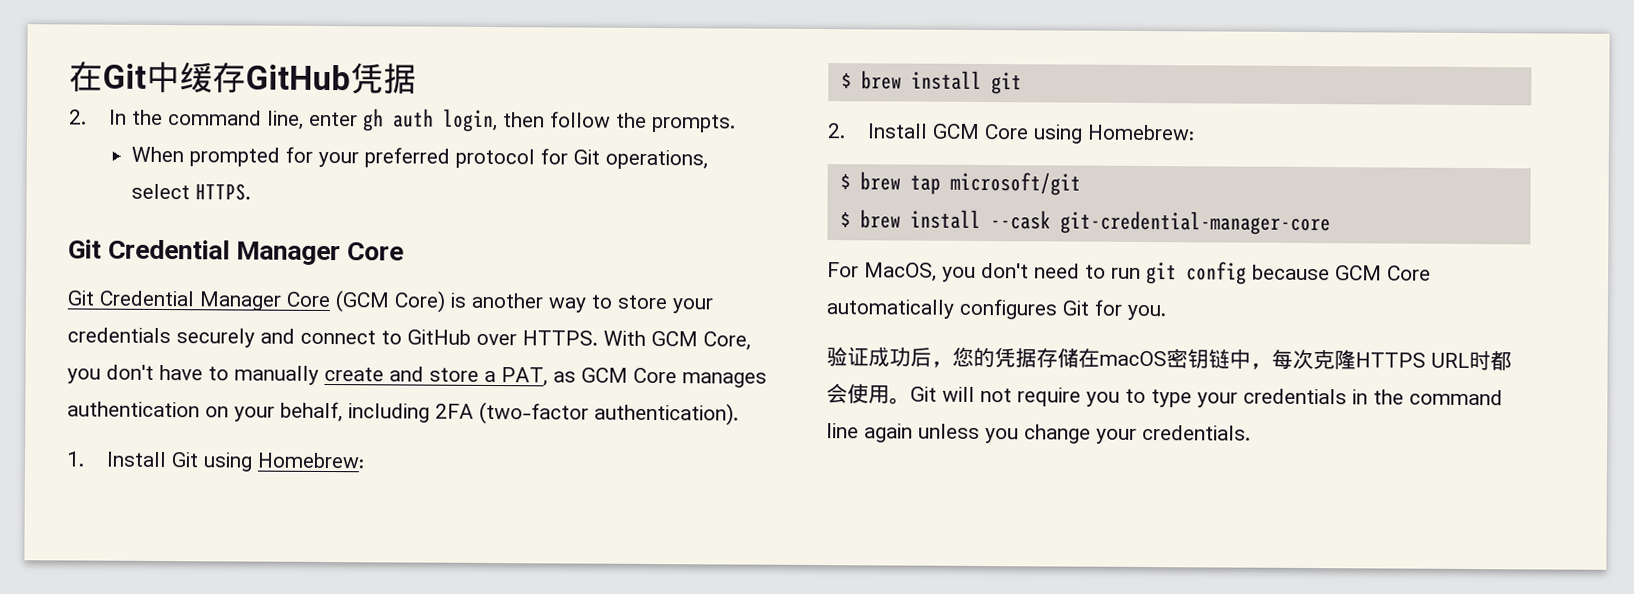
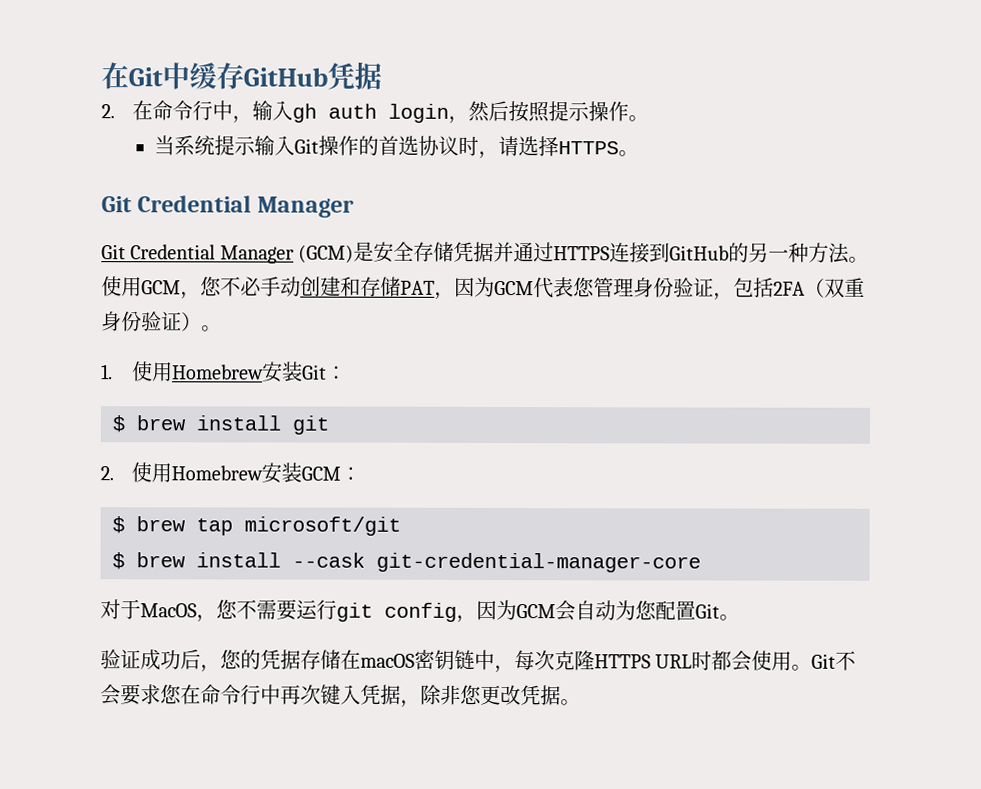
[109,108,737,133] [131,146,709,170] [131,183,252,201] [68,239,405,266] [67,290,713,314] [67,327,751,351] [67,364,767,388] [67,401,739,426] [66,451,366,472] In the command line, enter gh auth login, then follow the prompts. // When prompted for your preferred protocol for Git operations, select HTTPS. // Git Credential Manager Core // Git Credential Manager Core (GCM Core) is another way to store your credentials securely and connect to GitHub over HTTPS. With GCM Core, you don't have to manually create and store a PAT, as GCM Core manages authentication on your behalf, including 2FA (two-factor authentication). // 1. Install Git using Homebrew: -> [131,100,649,124] [153,135,639,160] [101,195,354,218] [101,241,870,264] [101,276,865,301] [101,311,222,332] [101,361,347,383] 在命令行中，输入gh auth login，然后按照提示操作。 // 当系统提示输入Git操作的首选协议时，请选择HTTPS。 // Git Credential Manager // Git Credential Manager (GCM)是安全存储凭据并通过HTTPS连接到GitHub的另一种方法。使用GCM，您不必手动创建和存储PAT，因为GCM代表您管理身份验证，包括2FA（双重身份验证）。 // 1.使用Homebrew安装Git：
[867,123,1196,144] Install GCM Core using Homebrew: -> [130,462,361,484] 使用Homebrew安装GCM：
[827,261,1431,285] [826,298,1166,321] For MacOS, you don't need to run git config because GCM Core automatically configures Git for you. -> [100,599,740,623] 对于MacOS，您不需要运行git config，因为GCM会自动为您配置Git。
[942,386,1503,408] [826,423,1251,444] will not require you to type your credentials in the command line again unless you change your credentials. -> [835,650,857,671] [100,684,581,708] 不会要求您在命令行中再次键入凭据，除非您更改凭据。

